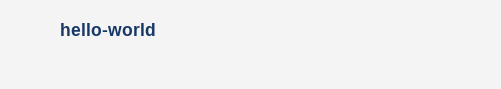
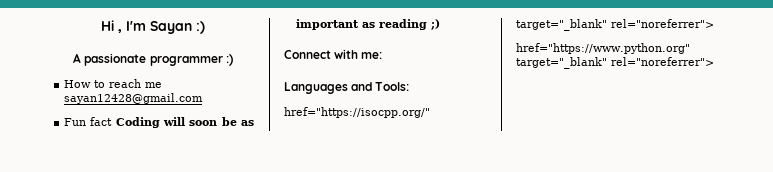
[60,23,156,36] hello-world -> [101,20,205,34] [73,53,233,66] [64,79,163,88] [64,93,204,104] [64,117,254,128] [296,19,441,30] [284,49,383,59] [284,82,410,94] [284,107,430,118] [516,19,714,31] [516,43,690,54] [516,57,714,69] Hi , I'm Sayan :) // A passionate programmer :) // How to reach me sayan12428@gmail.com // Fun fact Coding will soon be as important as reading ;) // Connect with me: // Languages and Tools: // href="https://isocpp.org/" target="_blank" rel="noreferrer"> // href="https://www.python.org" target="_blank" rel="noreferrer">

